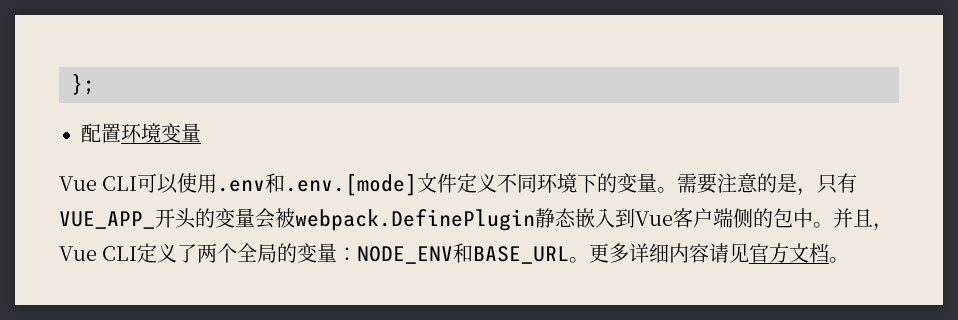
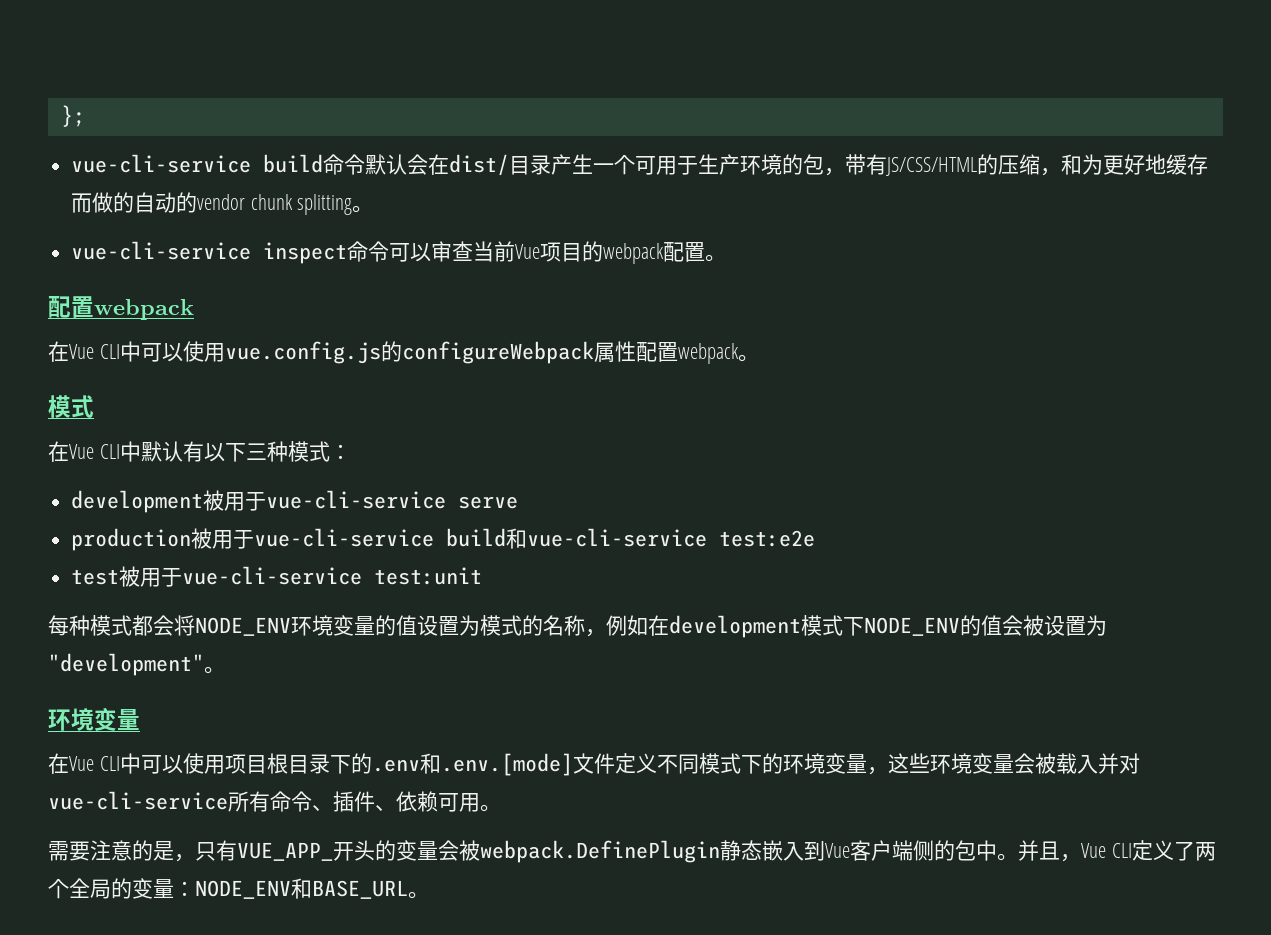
[81,123,121,143] 配置 -> [71,154,1209,176] [71,192,374,215] [71,241,727,264] [48,296,194,320] [48,341,759,364] [48,395,94,418] [48,441,351,462] [71,490,519,513] [71,528,816,551] [71,566,483,587] [48,615,1107,638] [48,653,225,676] vue-cli-service build命令默认会在dist/目录产生一个可用于生产环境的包，带有JS/CSS/HTML的压缩，和为更好地缓存而做的自动的vendor chunk splitting。 // vue-cli-service inspect命令可以审查当前Vue项目的webpack配置。 // 配置webpack // 在Vue CLI中可以使用vue.config.js的configureWebpack属性配置webpack。 // 模式 // 在Vue CLI中默认有以下三种模式： // development被用于vue-cli-service serve // production被用于vue-cli-service build和vue-cli-service test:e2e // test被用于vue-cli-service test:unit // 每种模式都会将NODE_ENV环境变量的值设置为模式的名称，例如在development模式下NODE_ENV的值会被设置为"development"。 //
[59,173,218,194] Vue CLI可以使用 -> [48,753,372,774] 在Vue CLI中可以使用项目根目录下的
[537,173,678,193] 环境下的变量。 -> [698,753,1140,775] [48,791,501,812] 模式下的环境变量，这些环境变量会被载入并对vue-cli-service所有命令、插件、依赖可用。 //
[589,243,850,263] 更多详细内容请见官方文档。 -> (429, 895) none

